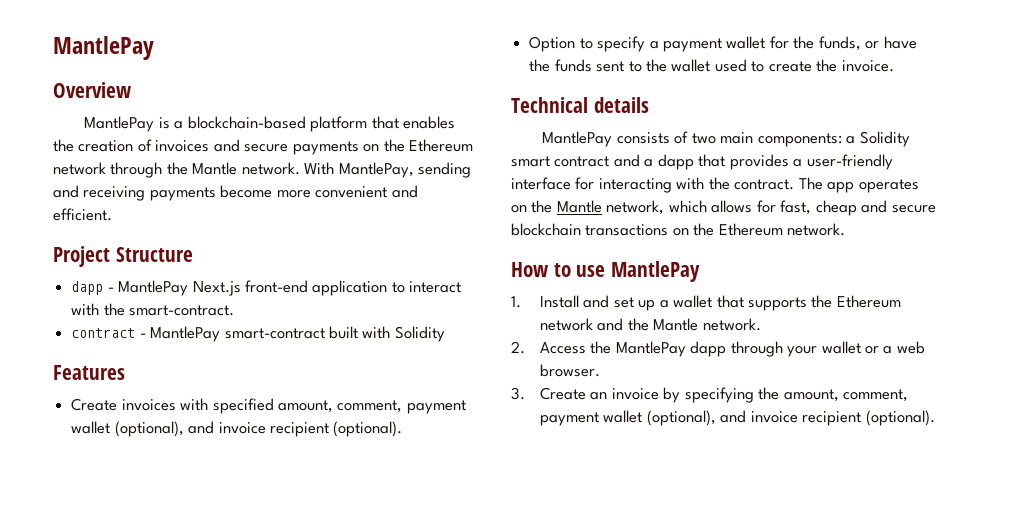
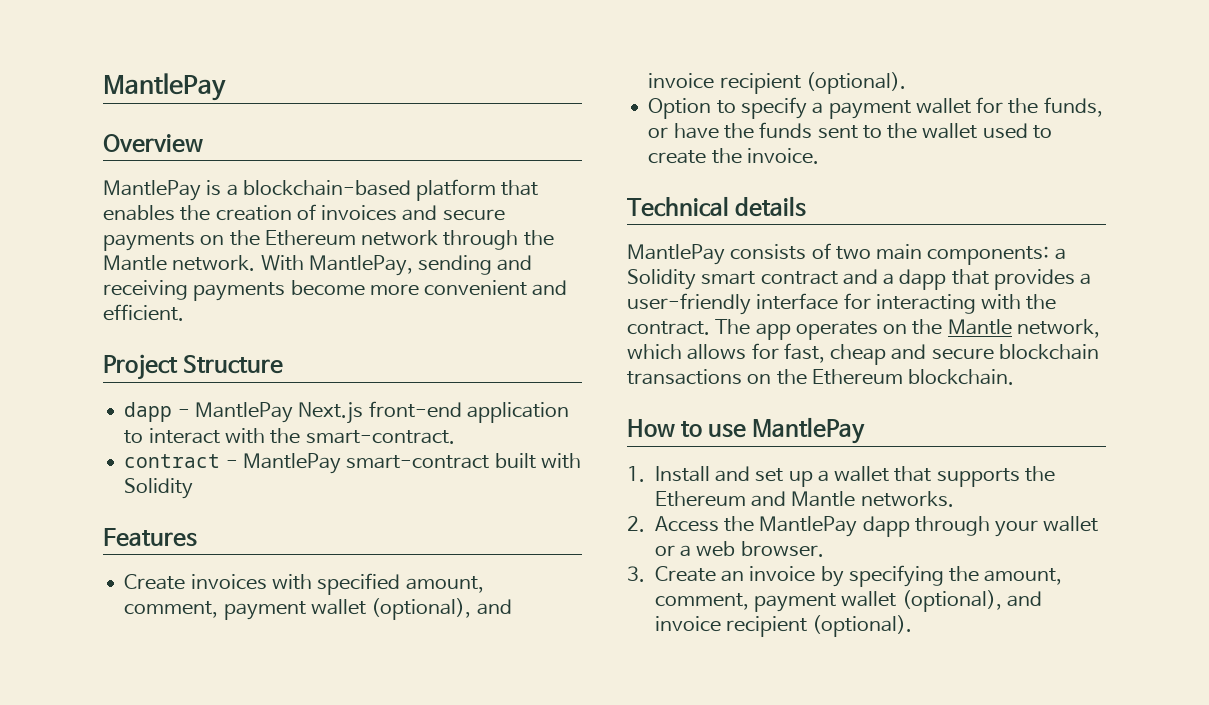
[787,223,846,236] network. -> [908,369,1015,385] blockchain.
[539,318,761,331] network and the Mantle network. -> [751,491,954,507] and Mantle networks.

